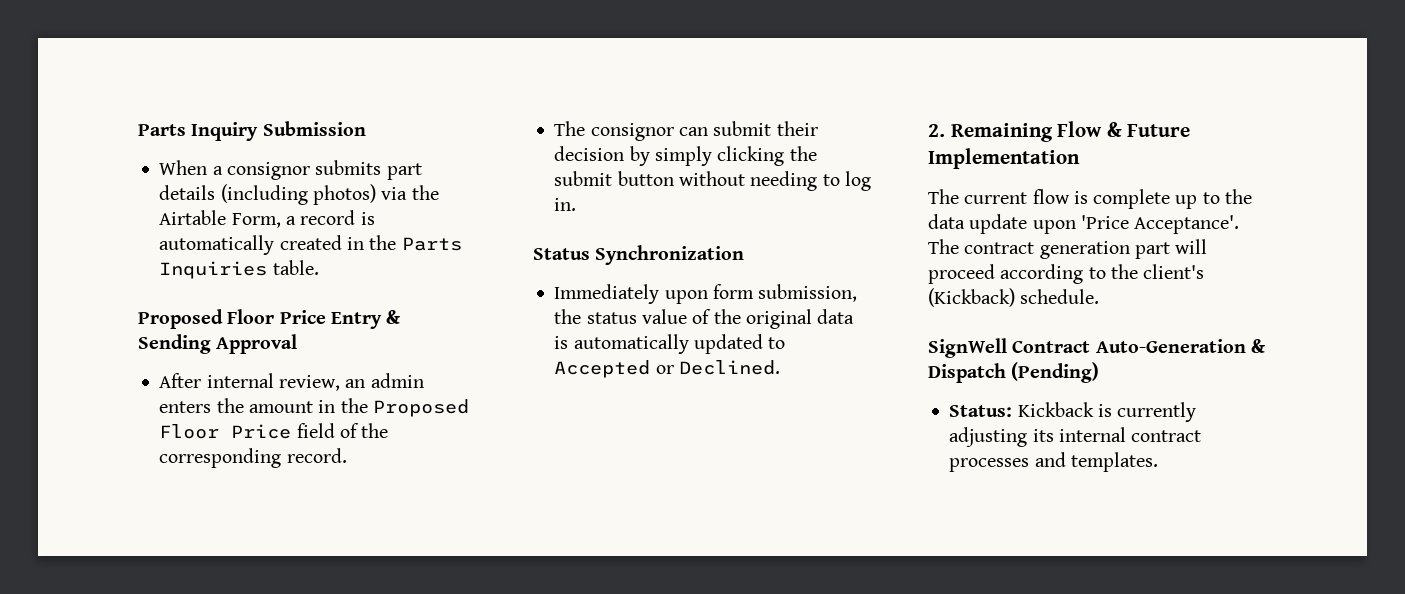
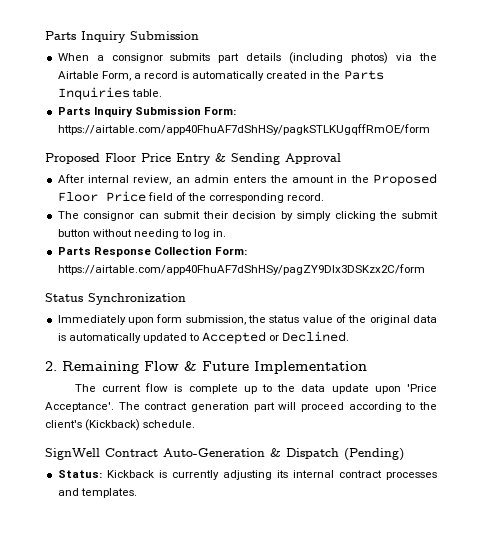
(319, 267) none -> [57,106,236,117] [57,124,430,135] // Parts Inquiry Submission Form: https://airtable.com/app40FhuAF7dShHSy/pagkSTLKUgqffRmOE/form
(577, 204) none -> [57,246,247,257] [57,264,425,275] // Parts Response Collection Form: https://airtable.com/app40FhuAF7dShHSy/pagZY9DIx3DSKzx2C/form

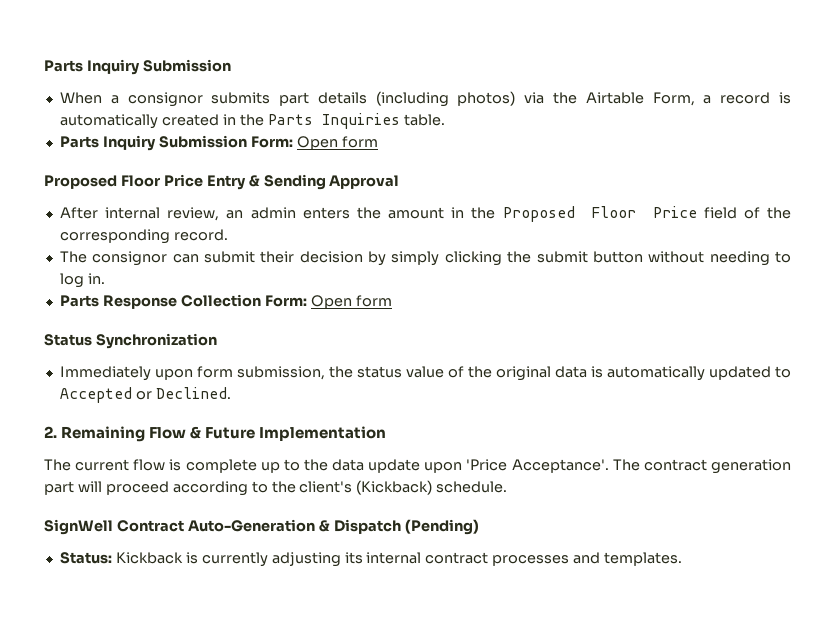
[57,124,430,135] https://airtable.com/app40FhuAF7dShHSy/pagkSTLKUgqffRmOE/form -> [296,136,378,150] Open form
[57,264,425,275] https://airtable.com/app40FhuAF7dShHSy/pagZY9DIx3DSKzx2C/form -> [310,295,392,309] Open form

